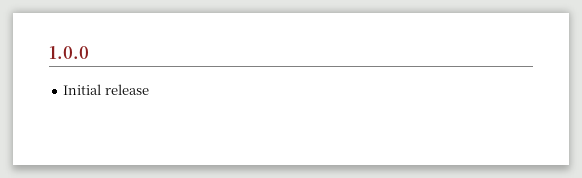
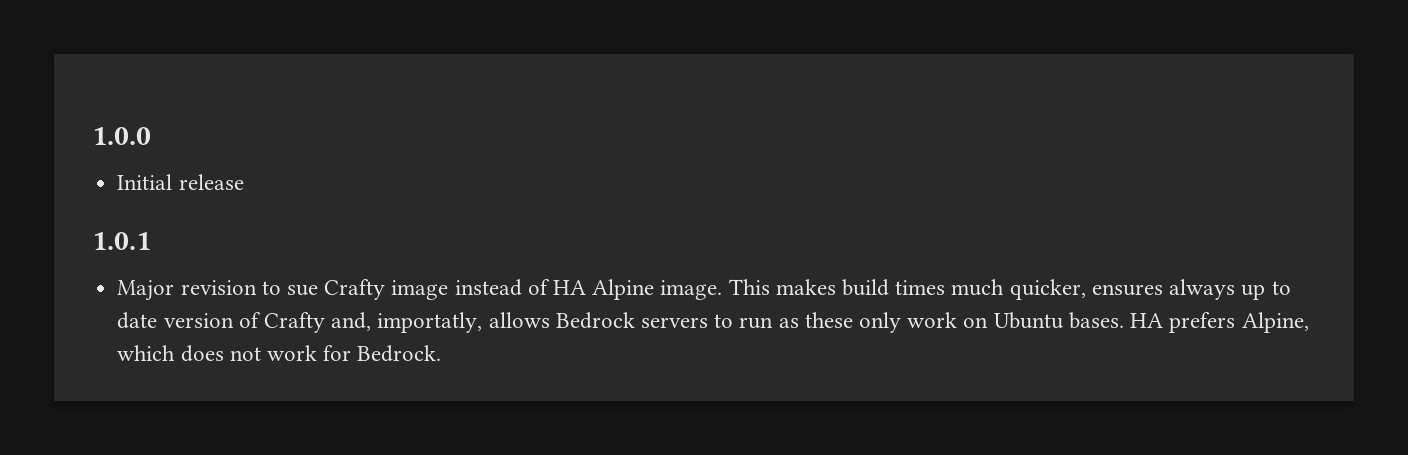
(149, 89) none -> [92,232,151,250] [117,279,1291,301] [117,312,1309,333] [117,345,442,362] // 1.0.1 // Major revision to sue Crafty image instead of HA Alpine image. This makes build times much quicker, ensures always up to date version of Crafty and, importatly, allows Bedrock servers to run as these only work on Ubuntu bases. HA prefers Alpine, which does not work for Bedrock.

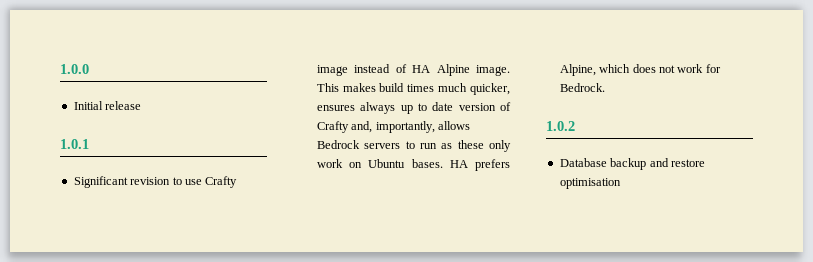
[117,280,175,301] Major -> [73,176,128,188] Significant
[286,285,318,296] sue -> [184,179,202,185] use
[377,312,483,333] importatly, -> [375,121,435,133] importantly,
(442, 353) none -> [546,121,575,131] [559,158,705,170] [559,178,621,189] // 1.0.2 // Database backup and restore optimisation

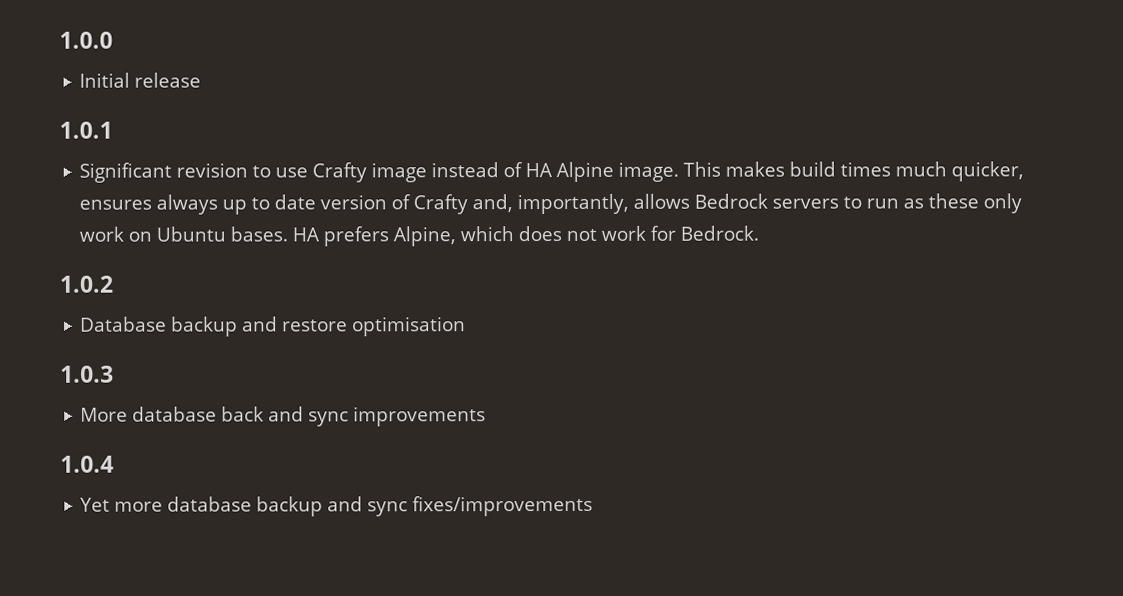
(621, 183) none -> [60,365,114,383] [80,406,487,427] [60,455,114,473] [80,495,594,517] // 1.0.3 // More database back and sync improvements // 1.0.4 // Yet more database backup and sync fixes/improvements

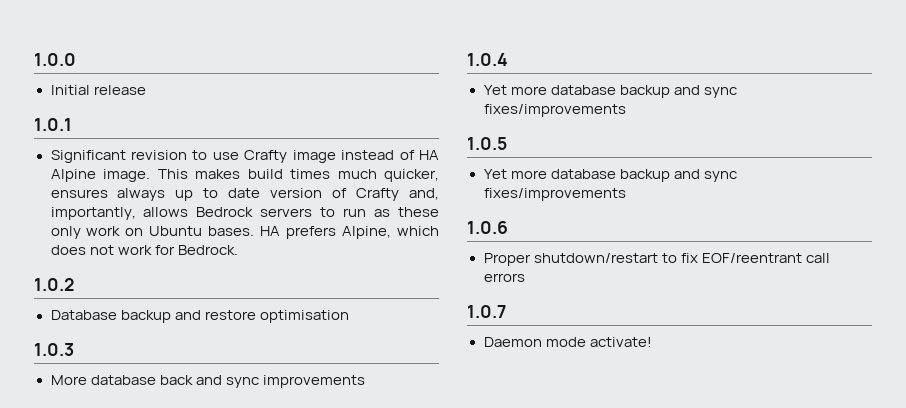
(594, 506) none -> [467,137,507,150] [483,169,737,182] [483,188,626,201] [467,221,508,234] [483,253,830,266] [483,273,525,282] [467,305,506,318] [483,337,652,347] // 1.0.5 // Yet more database backup and sync fixes/improvements // 1.0.6 // Proper shutdown/restart to fix EOF/reentrant call errors // 1.0.7 // Daemon mode activate!

